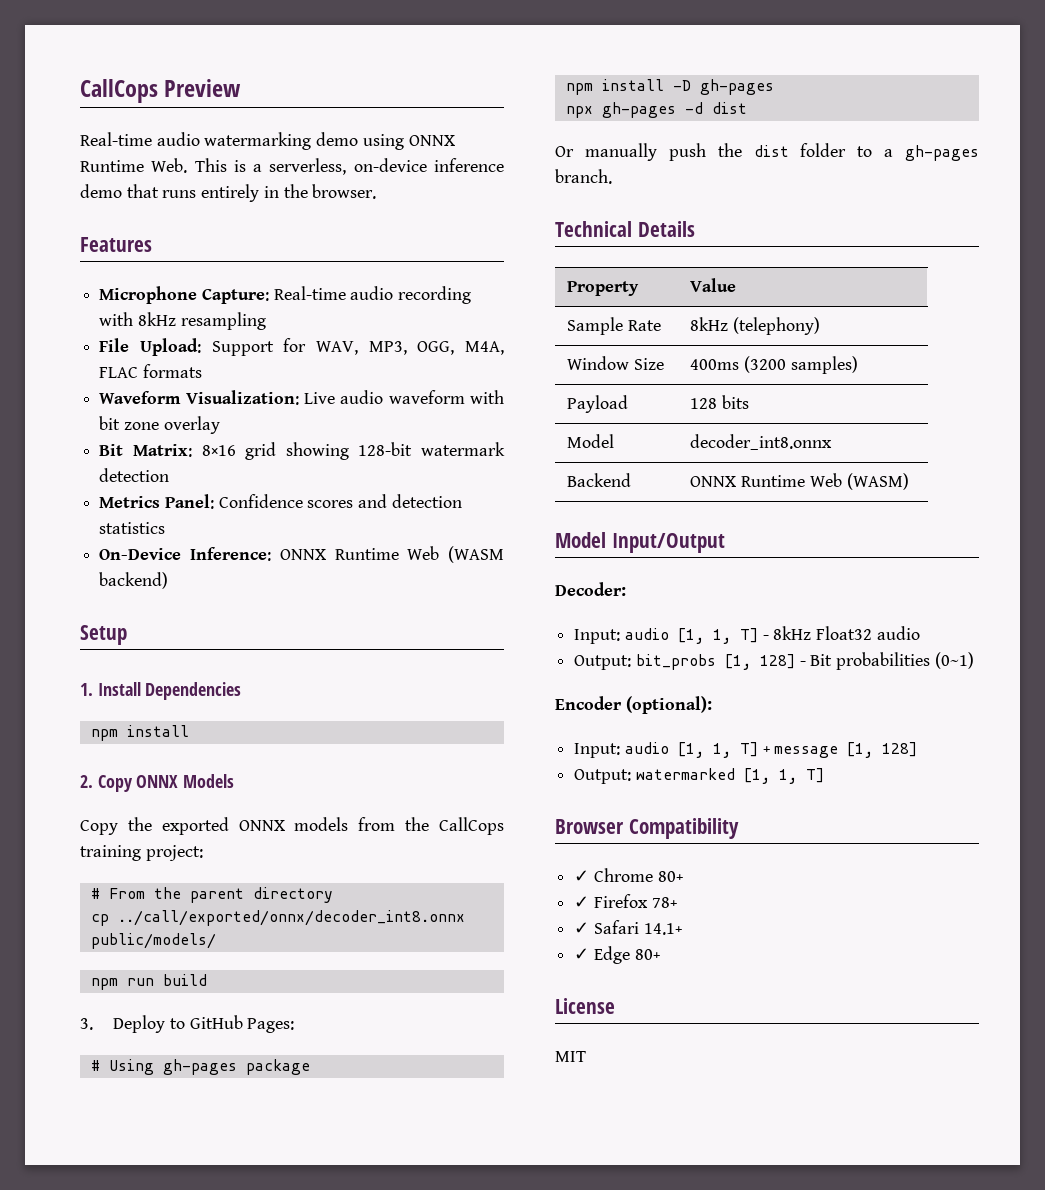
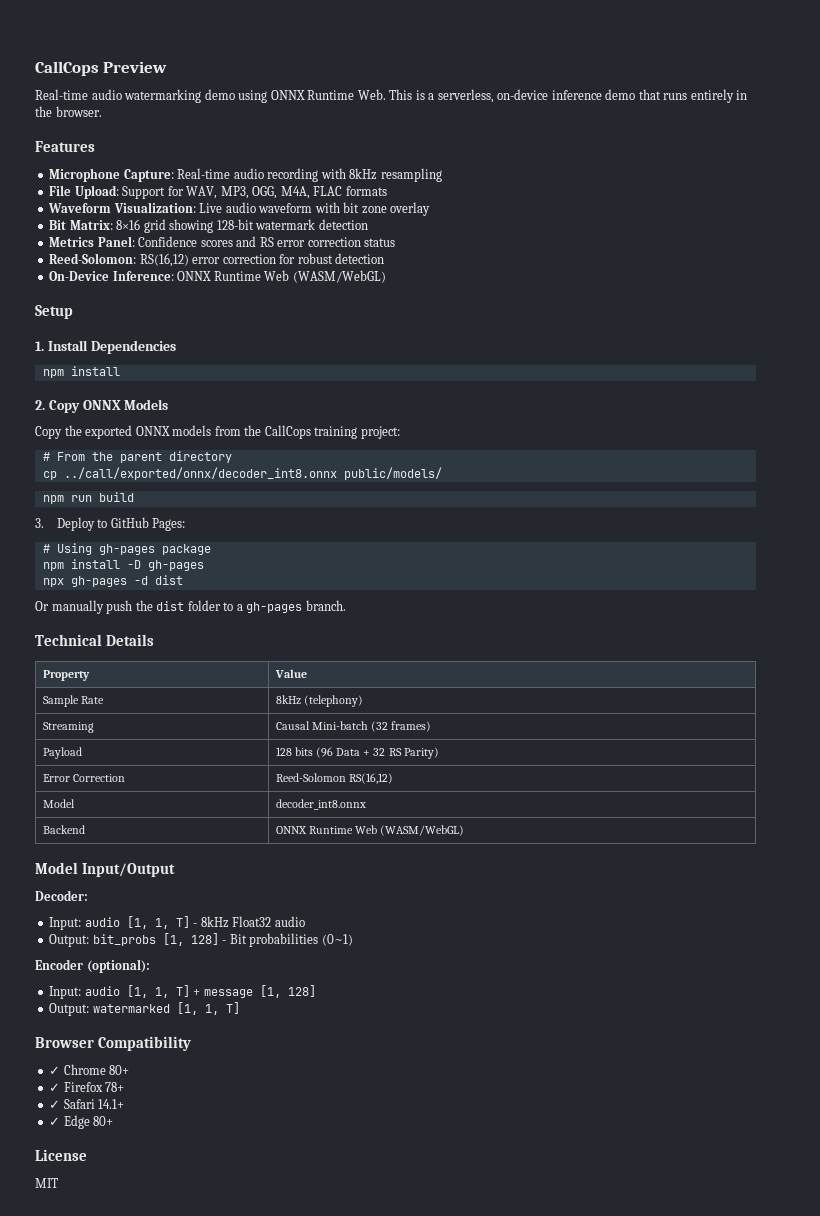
[391,494,462,508] [99,522,166,534] detection statistics -> [259,237,396,247] [49,253,385,267] RS error correction status // Reed-Solomon: RS(16,12) error correction for robust detection
[448,546,504,563] [99,572,169,589] (WASM backend) -> [292,270,386,283] (WASM/WebGL)
[567,356,665,370] [690,356,858,374] [567,395,629,413] [690,395,750,409] Window Size | 400ms (3200 samples) // Payload | 128 bits -> [42,722,94,733] [275,721,432,732] [42,747,82,759] [275,747,439,759] [42,774,125,782] [275,773,393,784] Streaming | Causal Mini-batch (32 frames) // Payload | 128 bits (96 Data + 32 RS Parity) // Error Correction | Reed-Solomon RS(16,12)
[846,473,909,490] (WASM) -> [380,825,465,836] (WASM/WebGL)

